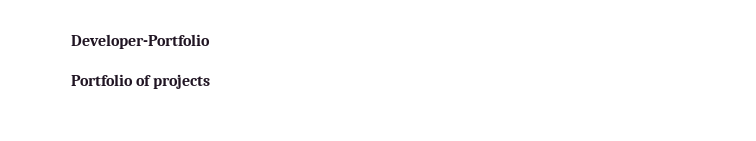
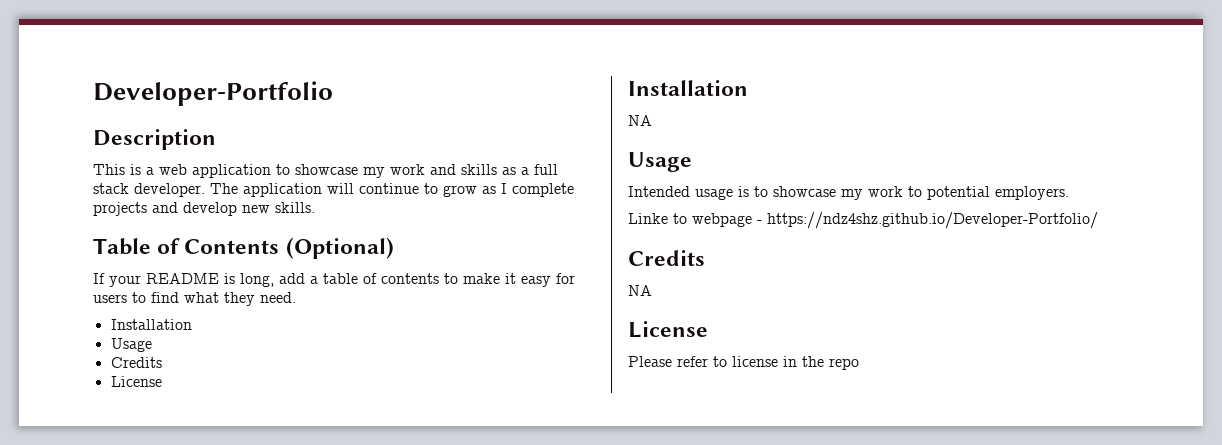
[71,74,211,89] Portfolio of projects -> [93,129,216,150] [93,164,558,178] [93,183,574,197] [93,202,315,216] [93,237,394,259] [93,273,575,287] [93,292,296,306] [110,319,192,330] [110,338,152,352] [110,357,162,368] [110,376,162,387] [628,80,748,96] [628,115,652,126] [628,152,692,172] [628,186,1069,200] [628,212,1098,229] [628,250,705,266] [628,285,652,296] [628,321,708,338] [628,356,859,370] Description // This is a web application to showcase my work and skills as a full stack developer. The application will continue to grow as I complete projects and develop new skills. // Table of Contents (Optional) // If your README is long, add a table of contents to make it easy for users to find what they need. // Installation // Usage // Credits // License // Installation // NA // Usage // Intended usage is to showcase my work to potential employers. // Linke to webpage - https://ndz4shz.github.io/Developer-Portfolio/ // Credits // NA // License // Please refer to license in the repo

